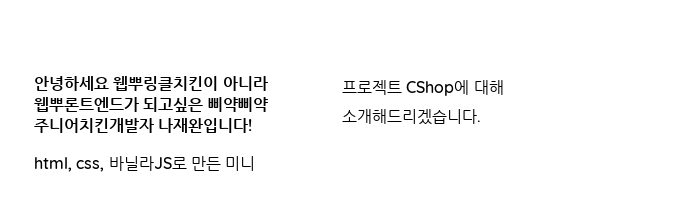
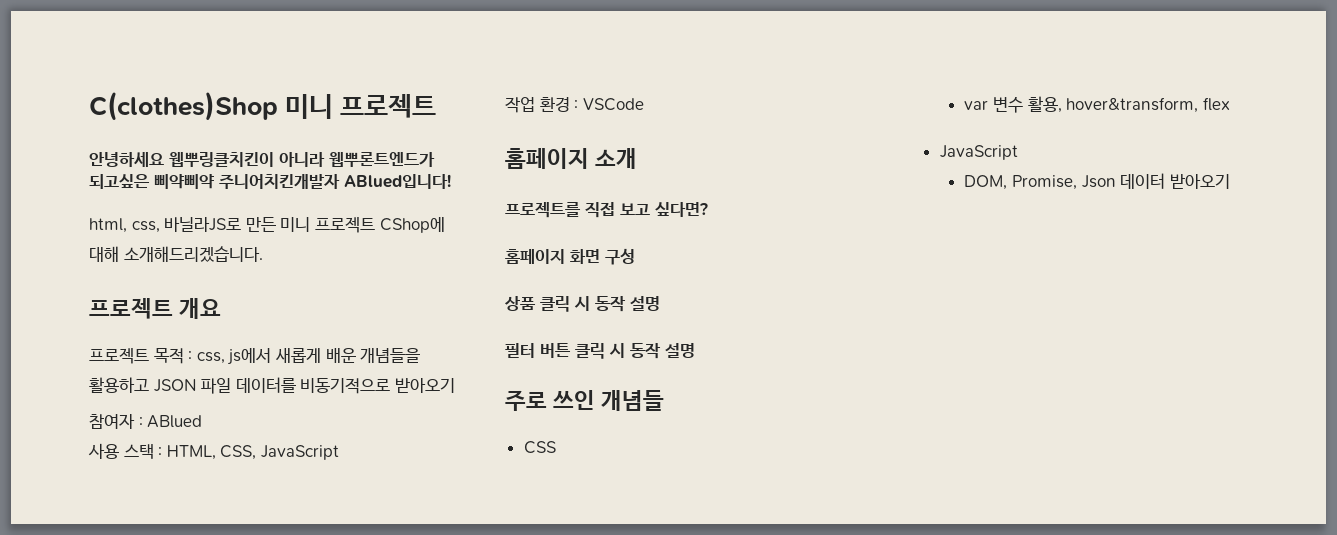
(34, 83) none -> [89,91,437,121] C(clothes)Shop 미니 프로젝트 //
[158,118,253,133] 나재완입니다! -> [344,174,451,189] ABlued입니다!
(481, 117) none -> [89,298,222,319] [89,348,421,365] [89,377,455,394] [89,414,203,429] [88,443,339,460] [505,97,644,113] [505,148,638,169] [505,202,708,218] [505,248,635,265] [504,296,660,312] [505,343,695,359] [505,390,665,411] [523,441,556,454] [964,96,1230,113] [939,145,1018,160] [964,173,1230,190] // 프로젝트 개요 // 프로젝트 목적 : css, js에서 새롭게 배운 개념들을 활용하고 JSON 파일 데이터를 비동기적으로 받아오기 // 참여자 : ABlued // 사용 스택 : HTML, CSS, JavaScript // 작업 환경 : VSCode // 홈페이지 소개 // 프로젝트를 직접 보고 싶다면? // 홈페이지 화면 구성 // 상품 클릭 시 동작 설명 // 필터 버튼 클릭 시 동작 설명 // 주로 쓰인 개념들 // CSS // var 변수 활용, hover&transform, flex // JavaScript // DOM, Promise, Json 데이터 받아오기

